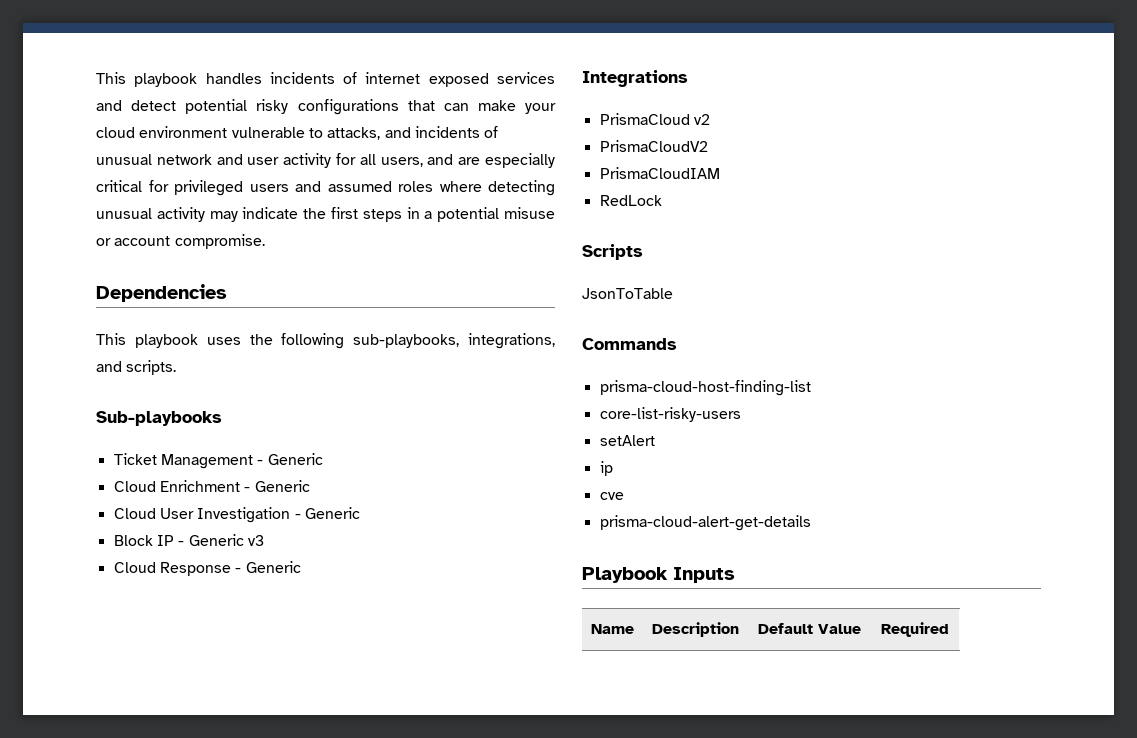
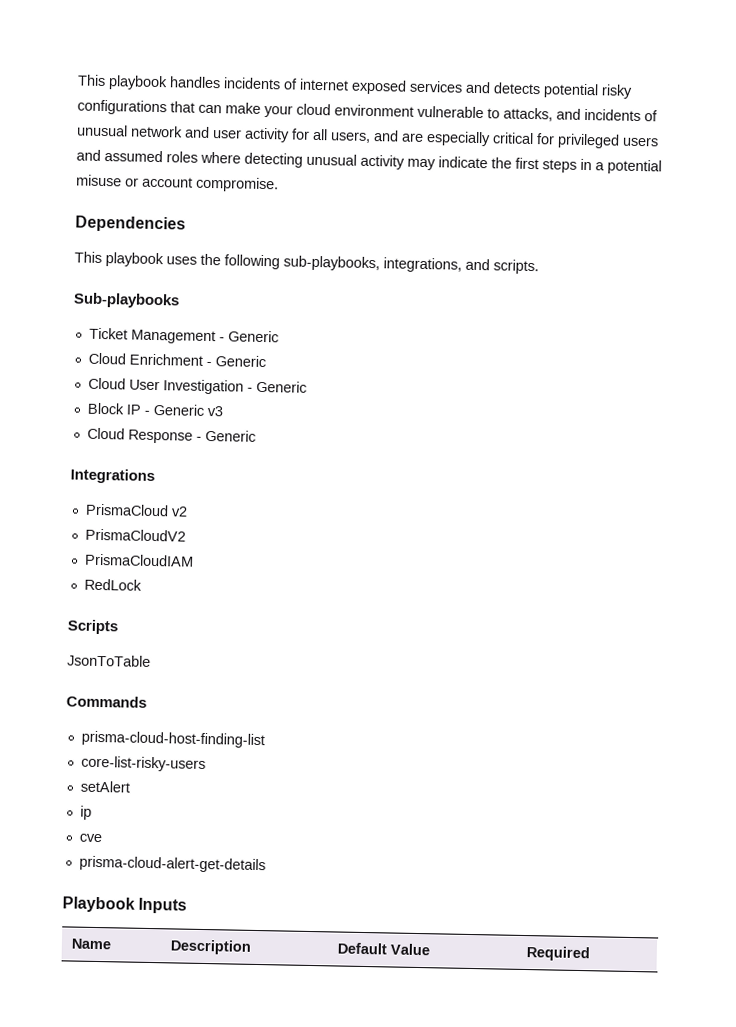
[131,100,177,111] detect -> [493,82,541,95] detects

